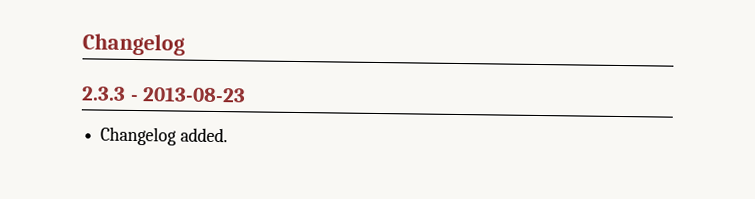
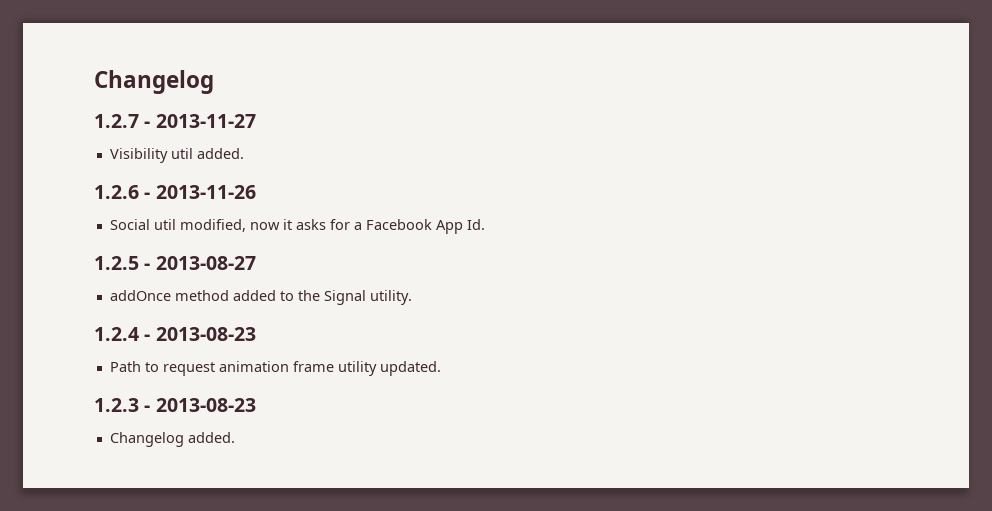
[81,86,126,101] 2.3.3 -> [94,114,256,128] [109,148,244,163] [94,185,256,199] [109,219,485,234] [94,256,256,270] [109,290,412,305] [94,327,256,341] [109,361,441,376] [94,398,139,412] 1.2.7 - 2013-11-27 // Visibility util added. // 1.2.6 - 2013-11-26 // Social util modified, now it asks for a Facebook App Id. // 1.2.5 - 2013-08-27 // addOnce method added to the Signal utility. // 1.2.4 - 2013-08-23 // Path to request animation frame utility updated. // 1.2.3

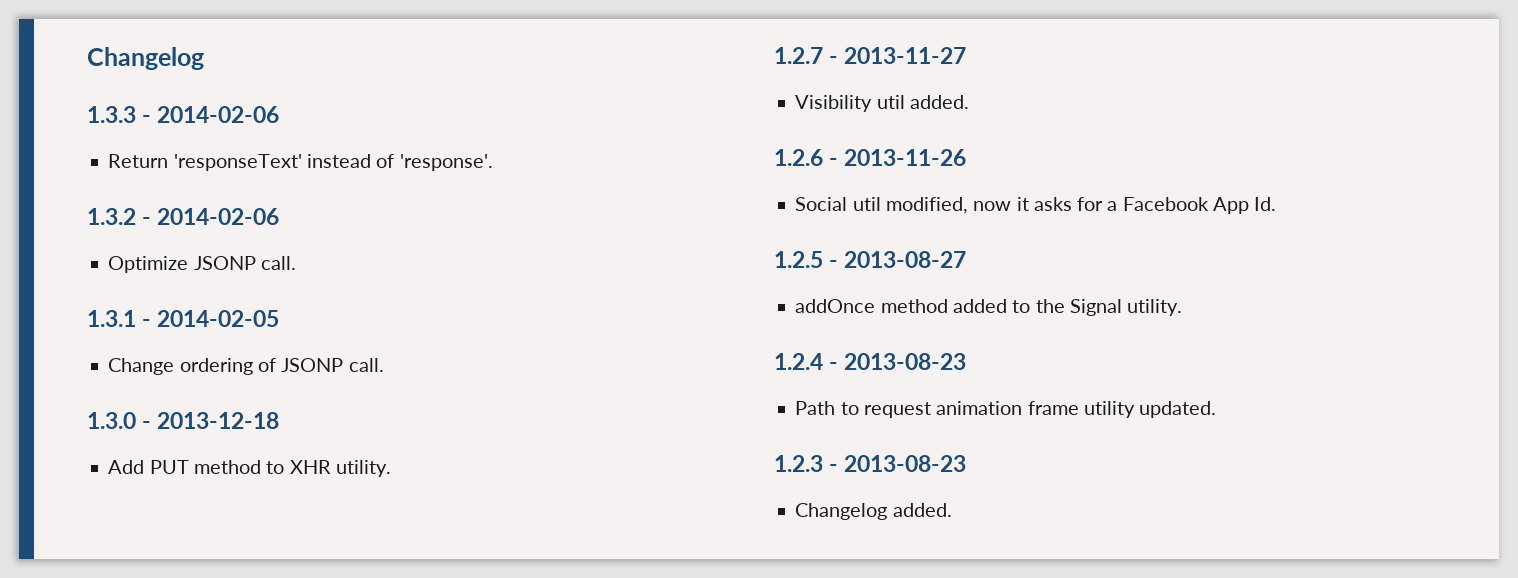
[94,70,214,94] Changelog -> [87,47,204,70] [87,106,280,123] [108,154,493,171] [87,208,280,225] [108,256,296,273] [87,310,280,327] [108,358,384,375] [87,412,280,429] [108,460,391,477] Changelog // 1.3.3 - 2014-02-06 // Return 'responseText' instead of 'response'. // 1.3.2 - 2014-02-06 // Optimize JSONP call. // 1.3.1 - 2014-02-05 // Change ordering of JSONP call. // 1.3.0 - 2013-12-18 // Add PUT method to XHR utility.

